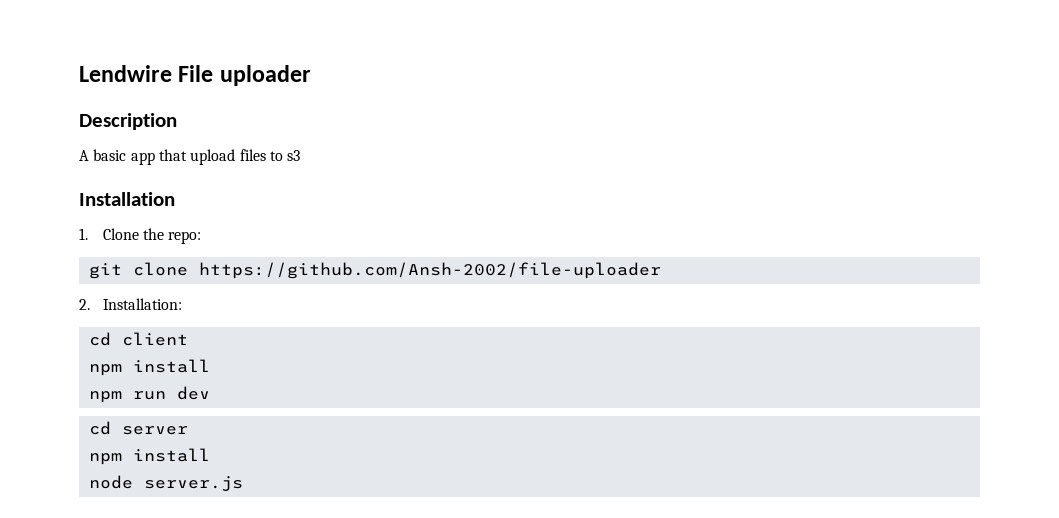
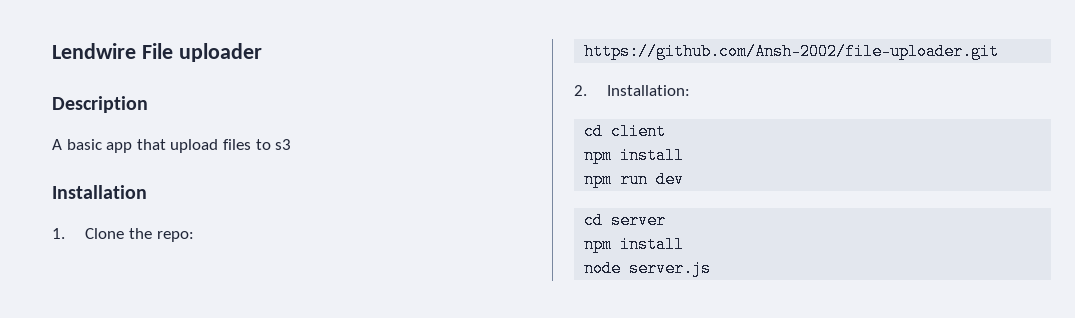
[88,262,661,279] git clone https://github.com/Ansh-2002/file-uploader -> [584,43,1000,60] https://github.com/Ansh-2002/file-uploader.git

